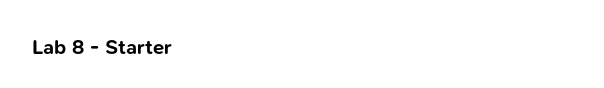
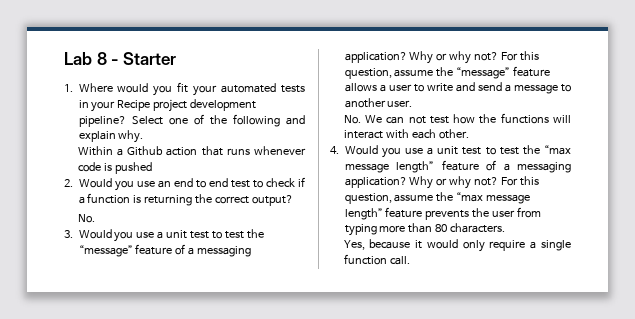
(172, 47) none -> [64,82,305,96] [78,99,257,112] [78,114,305,127] [78,130,144,143] [77,146,306,156] [77,162,152,174] [64,177,306,191] [78,193,294,206] [77,214,95,223] [64,229,265,242] [78,244,252,257] [344,51,540,64] [344,66,551,79] [344,82,571,94] [344,98,413,108] [343,113,571,124] [343,129,469,139] [330,145,571,158] [344,160,571,173] [344,176,540,189] [344,192,531,204] [344,207,542,220] [344,223,506,236] [343,239,571,252] [343,254,410,265] // 1. Where would you fit your automated tests in your Recipe project development pipeline? Select one of the following and explain why. // Within a Github action that runs whenever code is pushed // 2. Would you use an end to end test to check if a function is returning the correct output? // No. // 3. Would you use a unit test to test the “message” feature of a messaging application? Why or why not? For this question, assume the “message” feature allows a user to write and send a message to another user. // No. We can not test how the functions will interact with each other. // 4. Would you use a unit test to test the “max message length” feature of a messaging application? Why or why not? For this question, assume the “max message length” feature prevents the user from typing more than 80 characters. // Yes, because it would only require a single function call.

